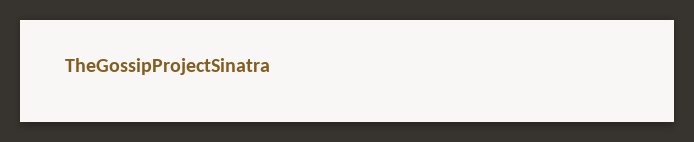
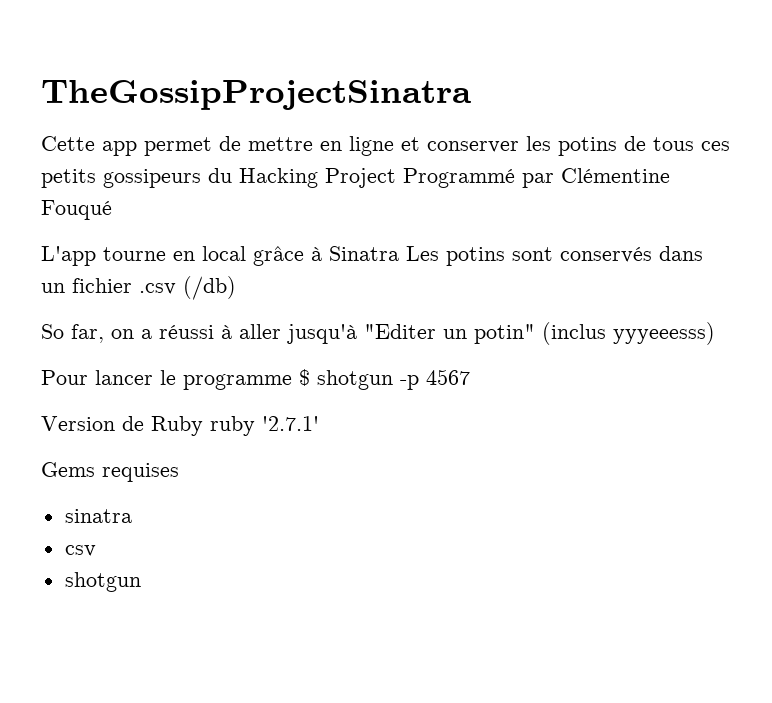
(270, 66) none -> [41,136,730,156] [41,168,670,188] [41,200,112,220] [41,246,703,266] [41,276,236,300] [41,322,715,345] [41,369,470,390] [41,416,319,436] [41,462,179,482] [64,509,132,523] [64,545,96,557] [64,572,141,592] // Cette app permet de mettre en ligne et conserver les potins de tous ces petits gossipeurs du Hacking Project Programmé par Clémentine Fouqué // L'app tourne en local grâce à Sinatra Les potins sont conservés dans un fichier .csv (/db) // So far, on a réussi à aller jusqu'à "Editer un potin" (inclus yyyeeesss) // Pour lancer le programme $ shotgun -p 4567 // Version de Ruby ruby '2.7.1' // Gems requises // sinatra // csv // shotgun

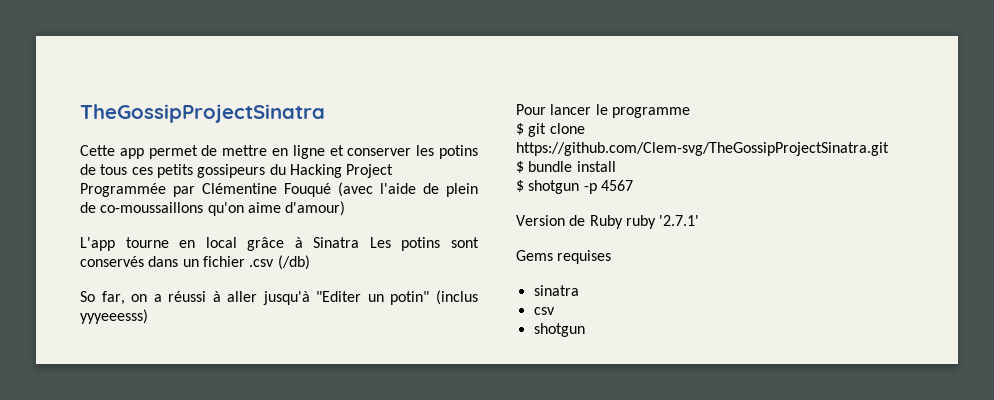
[403,168,515,188] Programmé -> [80,183,166,197] Programmée
(112, 210) none -> [338,182,478,197] [80,201,346,216] (avec l'aide de plein de co-moussaillons qu'on aime d'amour)
(292, 382) none -> [516,123,585,137] [516,142,889,156] [516,161,616,173] // $ git clone https://github.com/Clem-svg/TheGossipProjectSinatra.git // $ bundle install //

